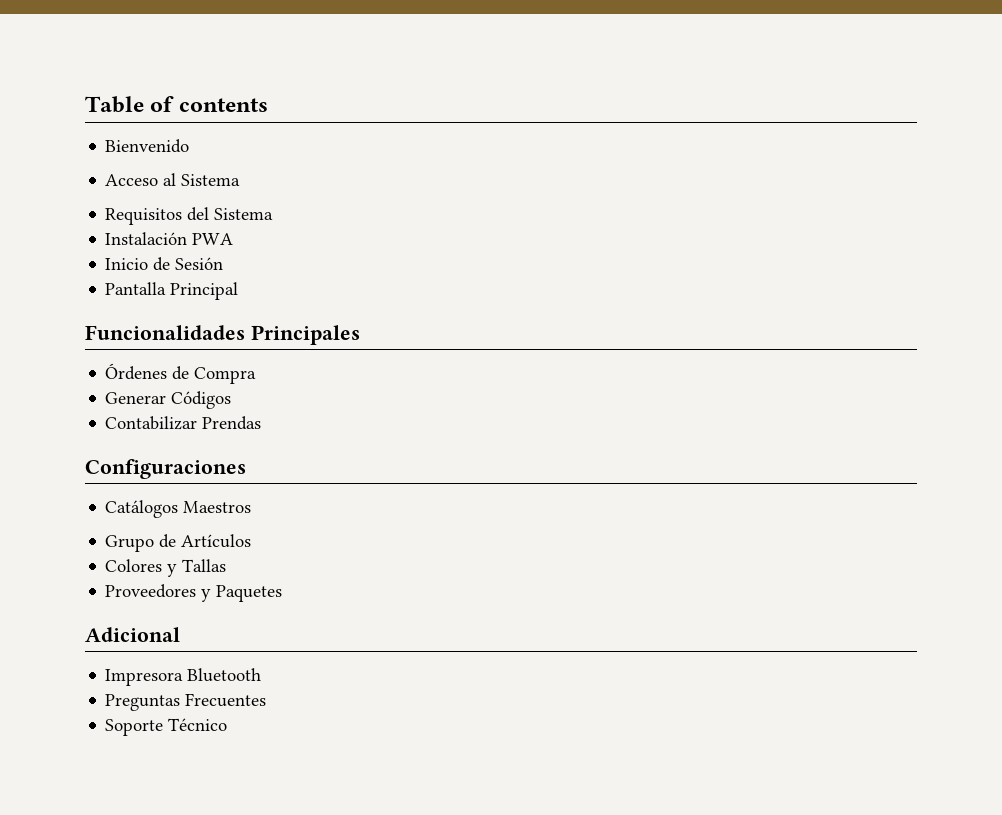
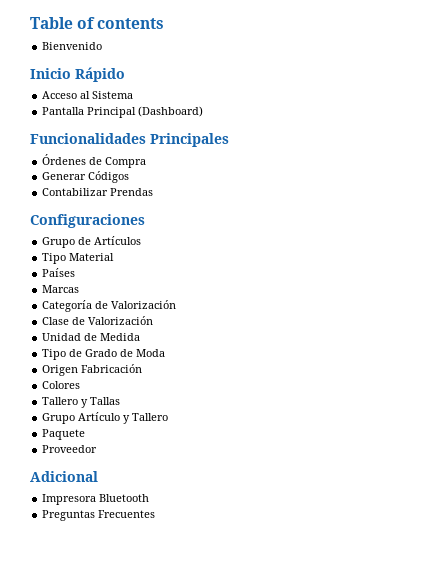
(190, 146) none -> [30,67,125,82] // Inicio Rápido
[105,207,274,225] [105,232,234,245] [105,257,224,271] // Requisitos del Sistema // Instalación PWA // Inicio de Sesión -> (134, 95) none
(239, 291) none -> [138,106,204,117] (Dashboard)
[105,500,252,518] // Catálogos Maestros -> (145, 221) none
(252, 541) none -> [42,253,115,264] [42,268,76,277] [42,285,80,293] [42,300,177,312] [42,316,154,325] [42,333,141,341] [42,349,166,360] [42,364,143,376] // Tipo Material // Países // Marcas // Categoría de Valorización // Clase de Valorización // Unidad de Medida // Tipo de Grado de Moda // Origen Fabricación
(163, 565) none -> [42,397,79,405] // Tallero
[105,584,283,602] Proveedores y Paquetes -> [42,412,169,424] [42,429,86,440] [42,445,98,453] Grupo Artículo y Tallero // Paquete // Proveedor
[105,718,228,736] // Soporte Técnico -> (156, 514) none

